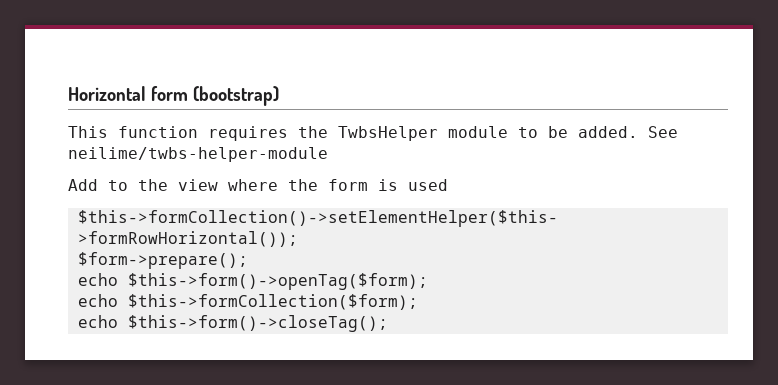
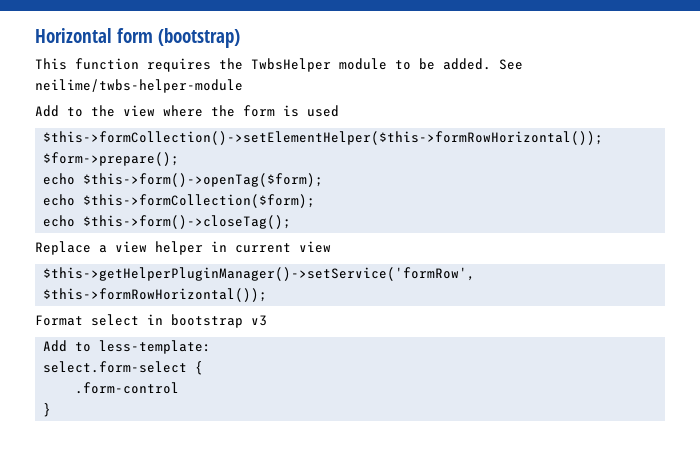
(388, 323) none -> [35,241,331,255] [43,267,476,281] [43,288,268,302] [35,314,267,328] [43,340,212,354] [43,361,204,375] [75,382,180,394] [43,403,52,417] // Replace a view helper in current view // $this->getHelperPluginManager()->setService('formRow', $this->formRowHorizontal()); // Format select in bootstrap v3 // Add to less-template: // select.form-select { // .form-control // }

